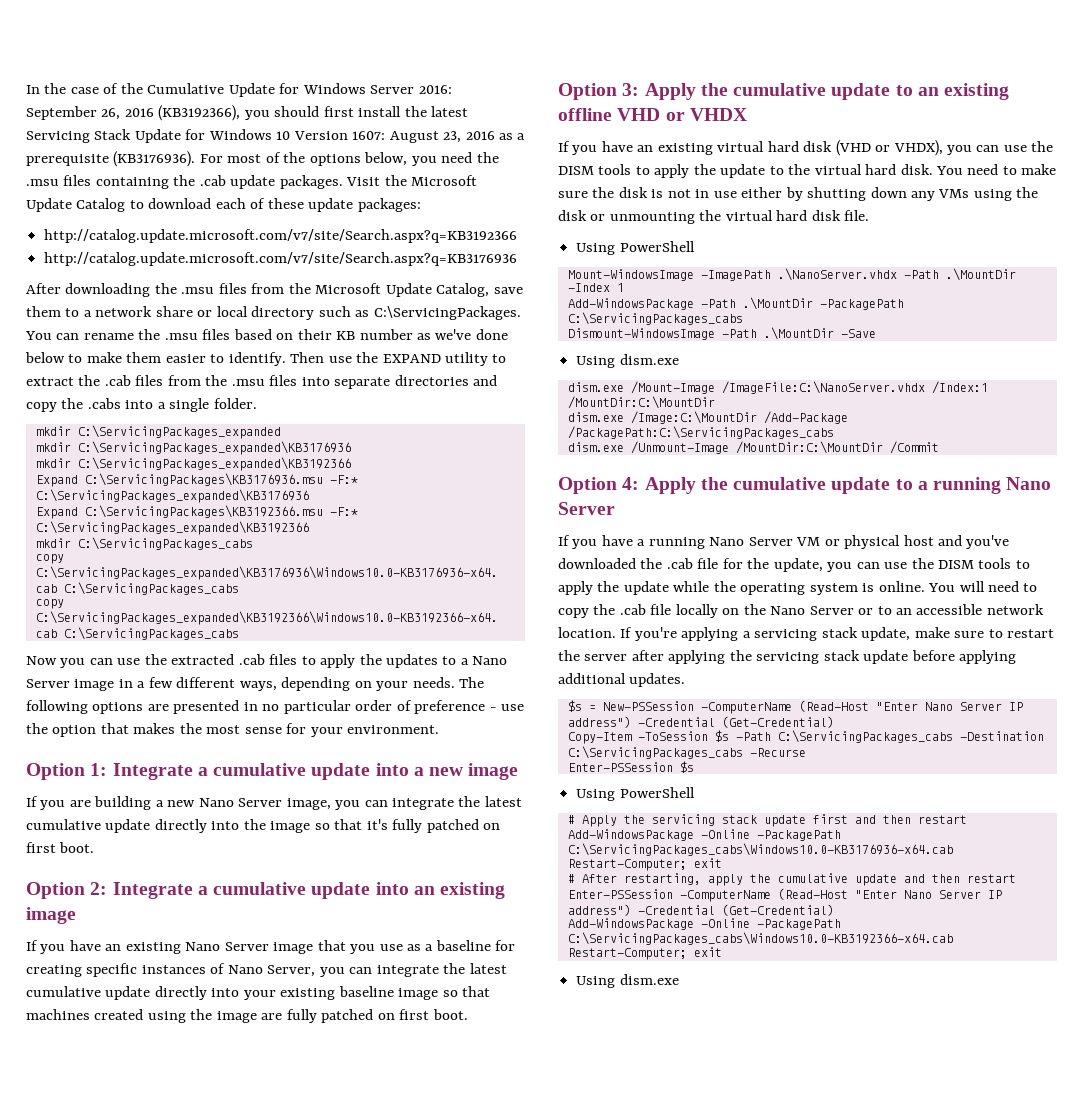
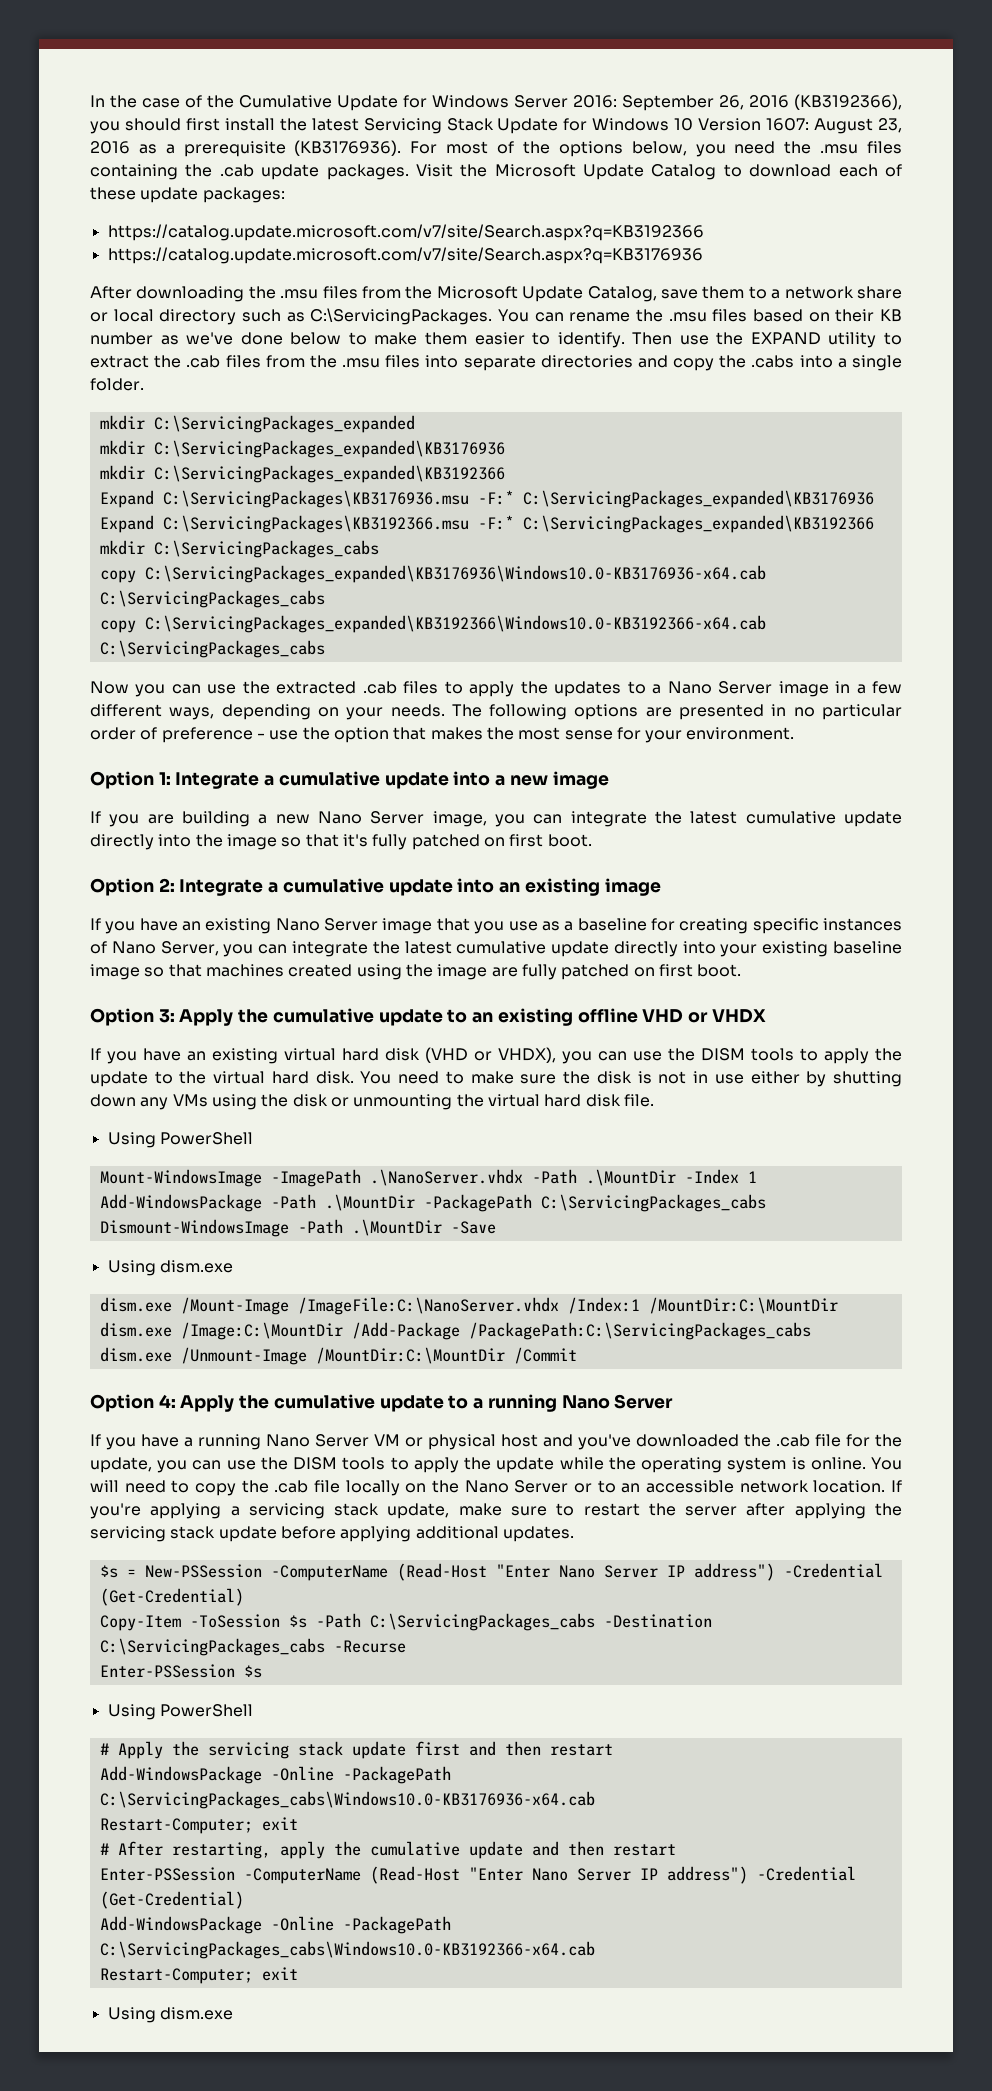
[44,229,518,243] [44,252,518,266] http://catalog.update.microsoft.com/v7/site/Search.aspx?q=KB3192366 // http://catalog.update.microsoft.com/v7/site/Search.aspx?q=KB3176936 -> [107,224,704,241] [107,247,703,264] https://catalog.update.microsoft.com/v7/site/Search.aspx?q=KB3192366 // https://catalog.update.microsoft.com/v7/site/Search.aspx?q=KB3176936

